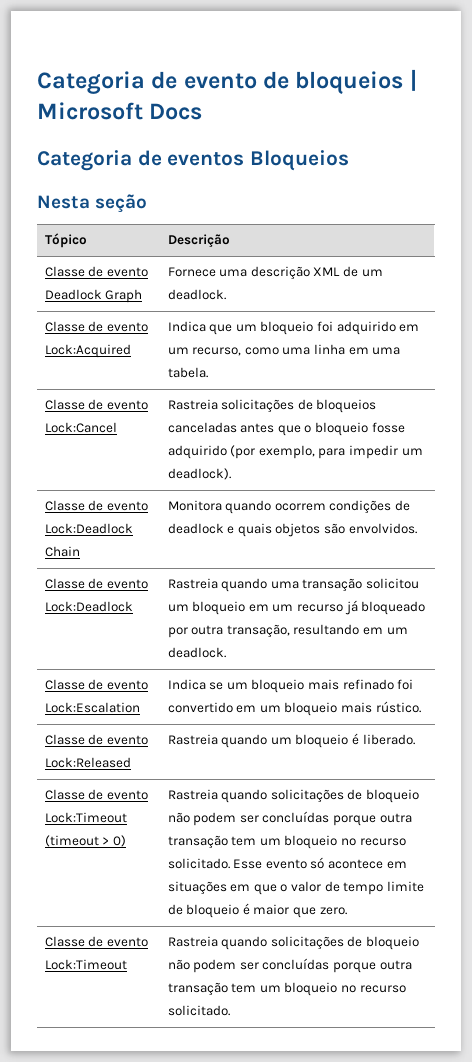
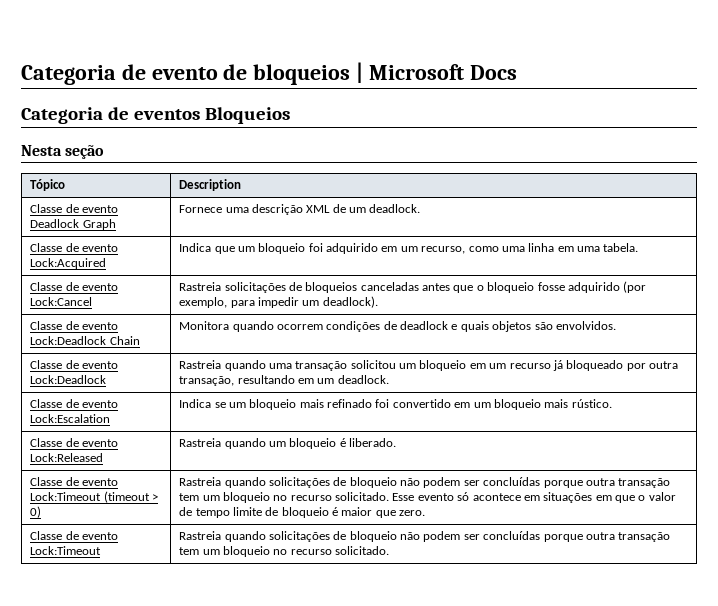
[167,234,230,248] Descrição -> [179,179,242,191] Description

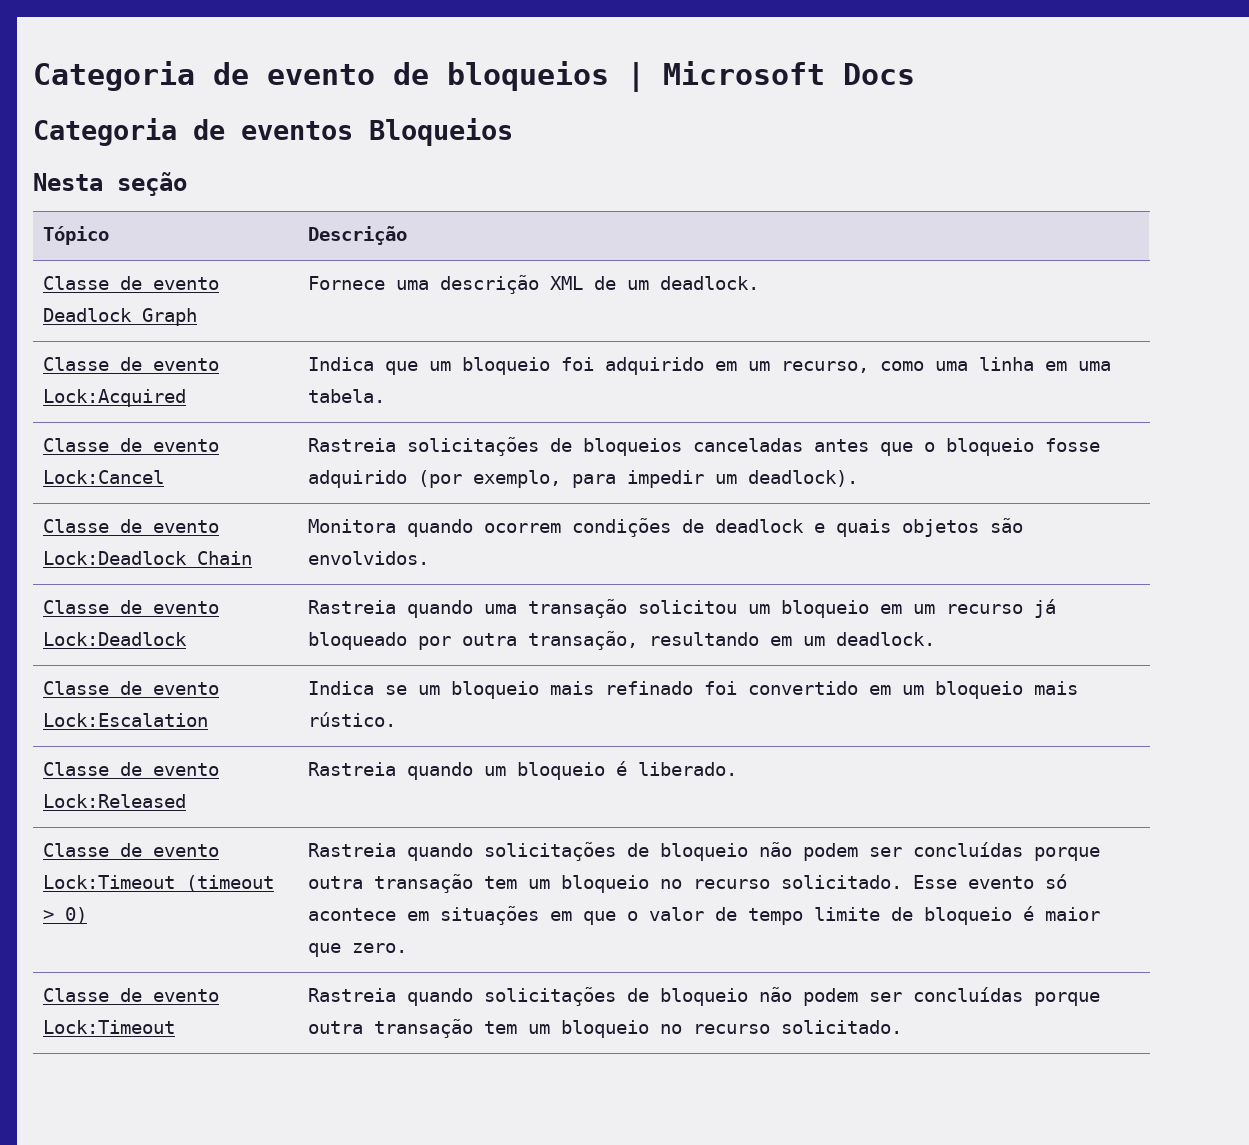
[179,179,242,191] Description -> [308,226,408,245] Descrição

